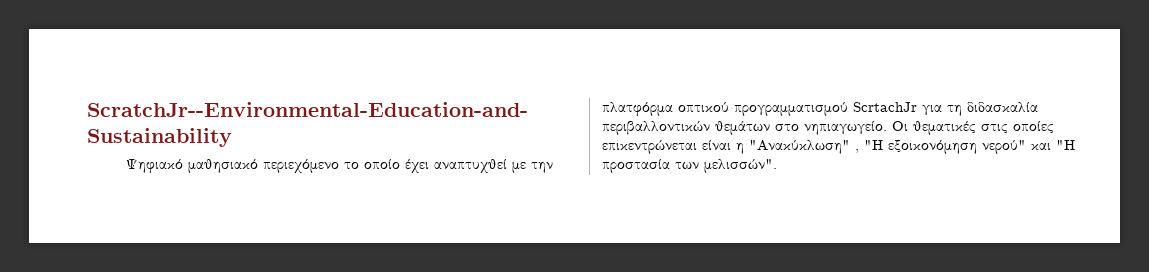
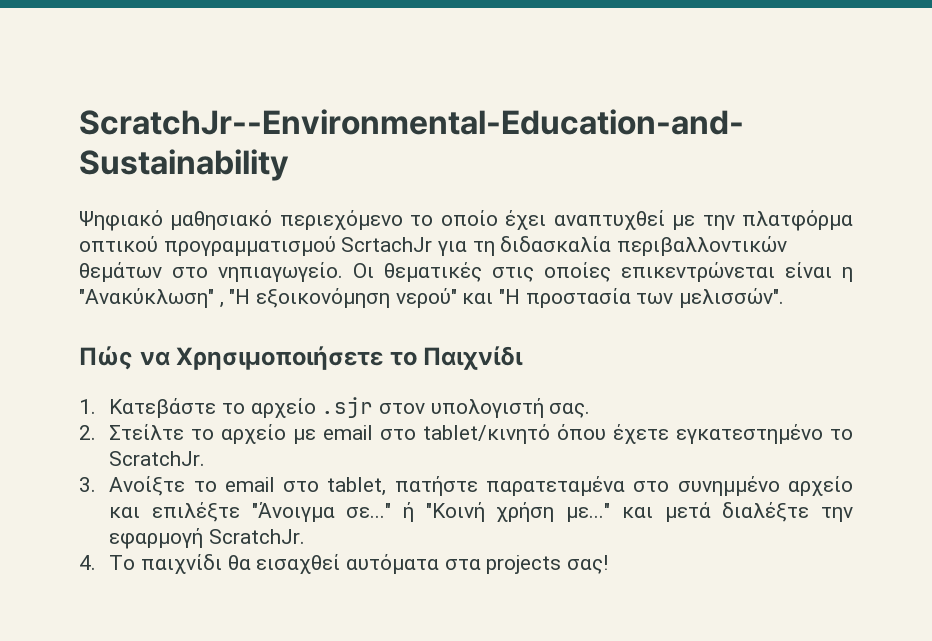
(777, 166) none -> [79,346,524,370] [79,397,591,418] [79,424,853,444] [109,451,206,466] [79,476,854,496] [109,502,853,522] [109,528,305,549] [79,554,608,574] // Πώς να Χρησιμοποιήσετε το Παιχνίδι // 1. Κατεβάστε το αρχείο .sjr στον υπολογιστή σας. // 2. Στείλτε το αρχείο με email στο tablet/κινητό όπου έχετε εγκατεστημένο το ScratchJr. // 3. Ανοίξτε το email στο tablet, πατήστε παρατεταμένα στο συνημμένο αρχείο και επιλέξτε "Άνοιγμα σε..." ή "Κοινή χρήση με..." και μετά διαλέξτε την εφαρμογή ScratchJr. // 4. Το παιχνίδι θα εισαχθεί αυτόματα στα projects σας!

